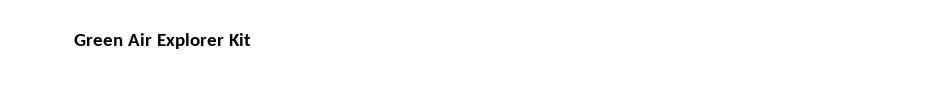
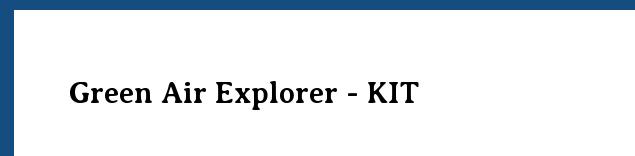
[228,33,251,46] Kit -> [346,82,420,103] - KIT

